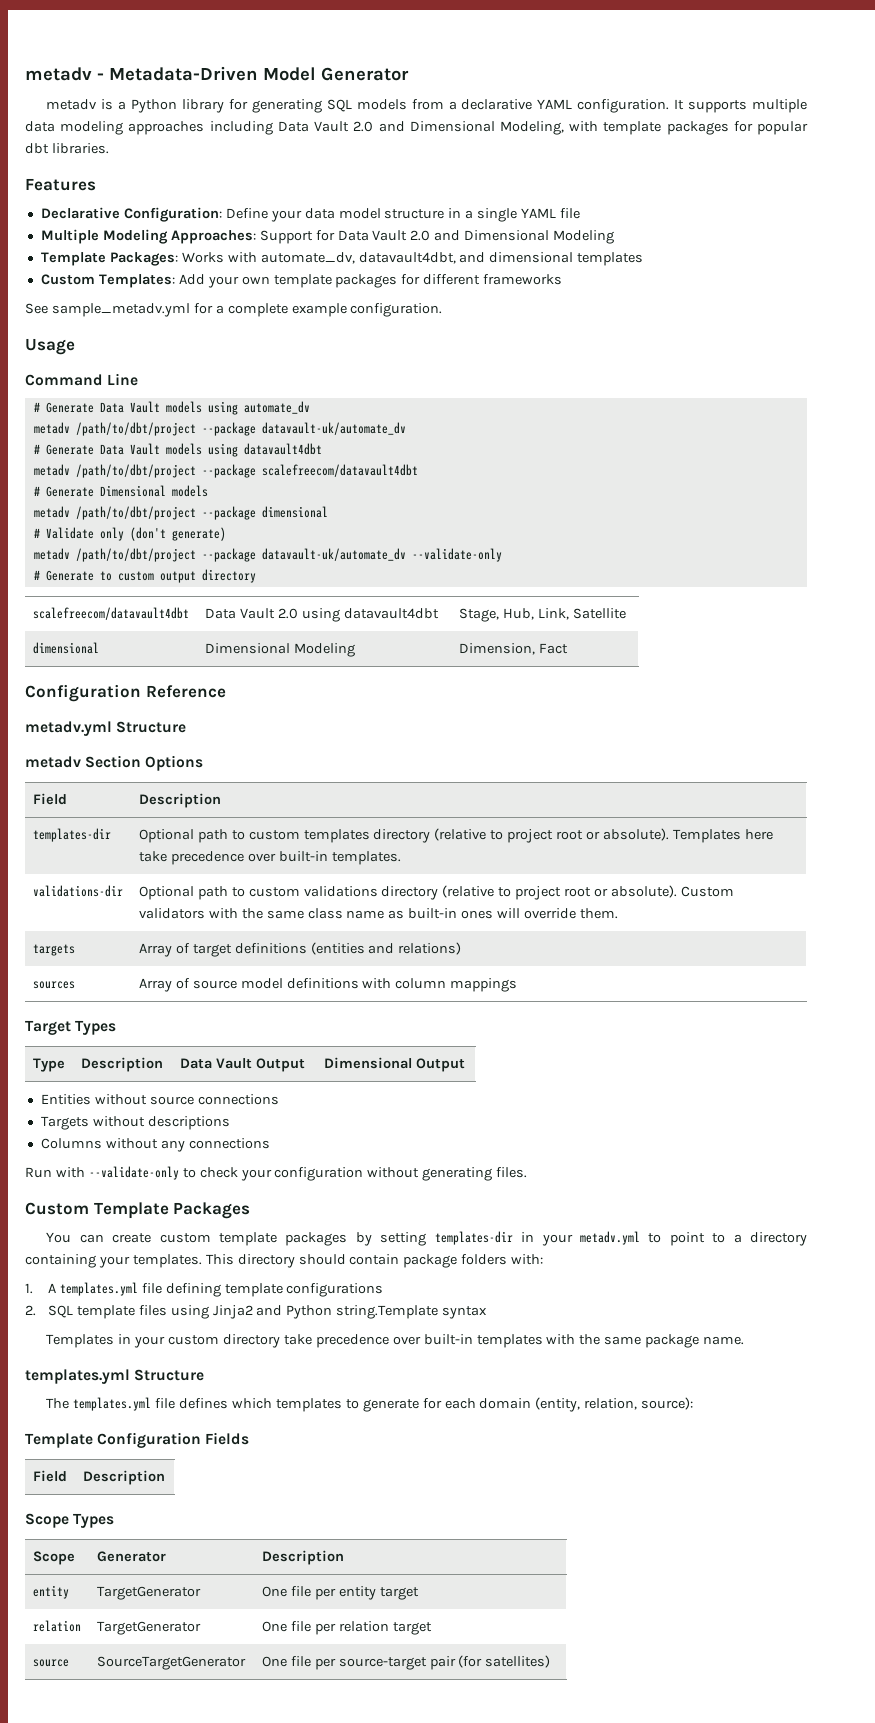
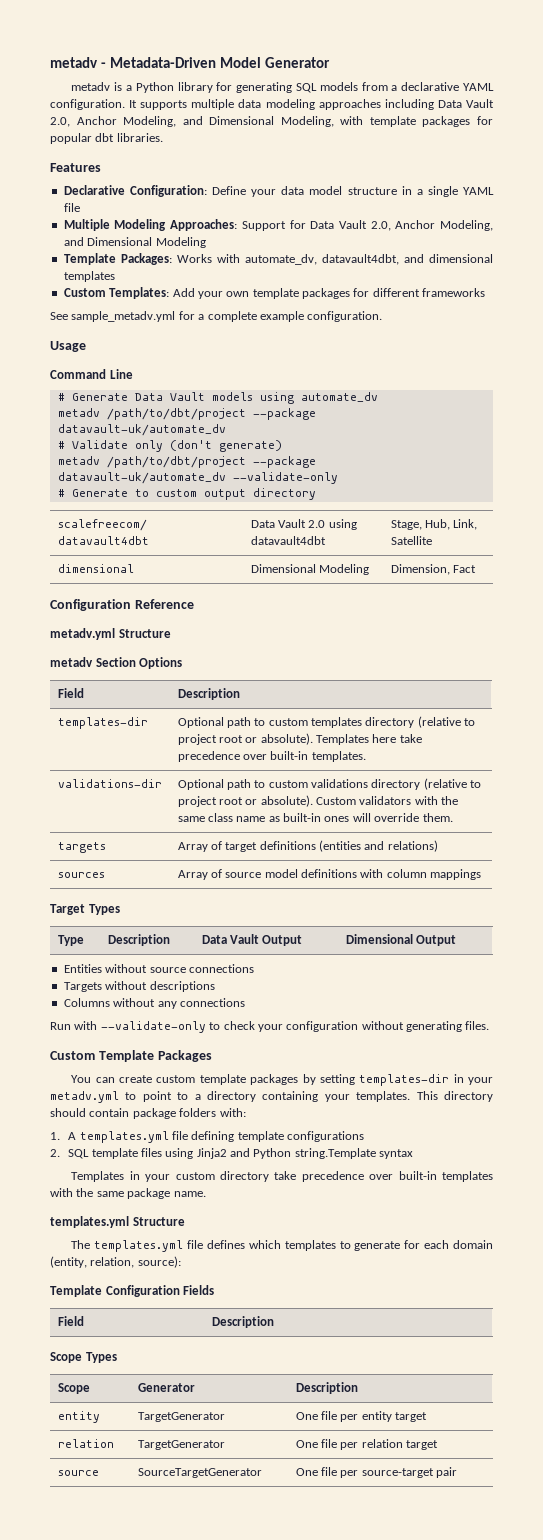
[353,121,374,132] 2.0 -> [50,116,177,127] 2.0, Anchor Modeling,
[410,230,431,241] 2.0 -> [370,220,494,231] 2.0, Anchor Modeling,
[33,443,322,457] [33,464,418,478] [33,485,208,497] [33,506,328,520] // # Generate Data Vault models using datavault4dbt // metadv /path/to/dbt/project --package scalefreecom/datavault4dbt // # Generate Dimensional models // metadv /path/to/dbt/project --package dimensional -> (226, 430) none
[458,1655,551,1668] (for satellites) -> (458, 1472) none

